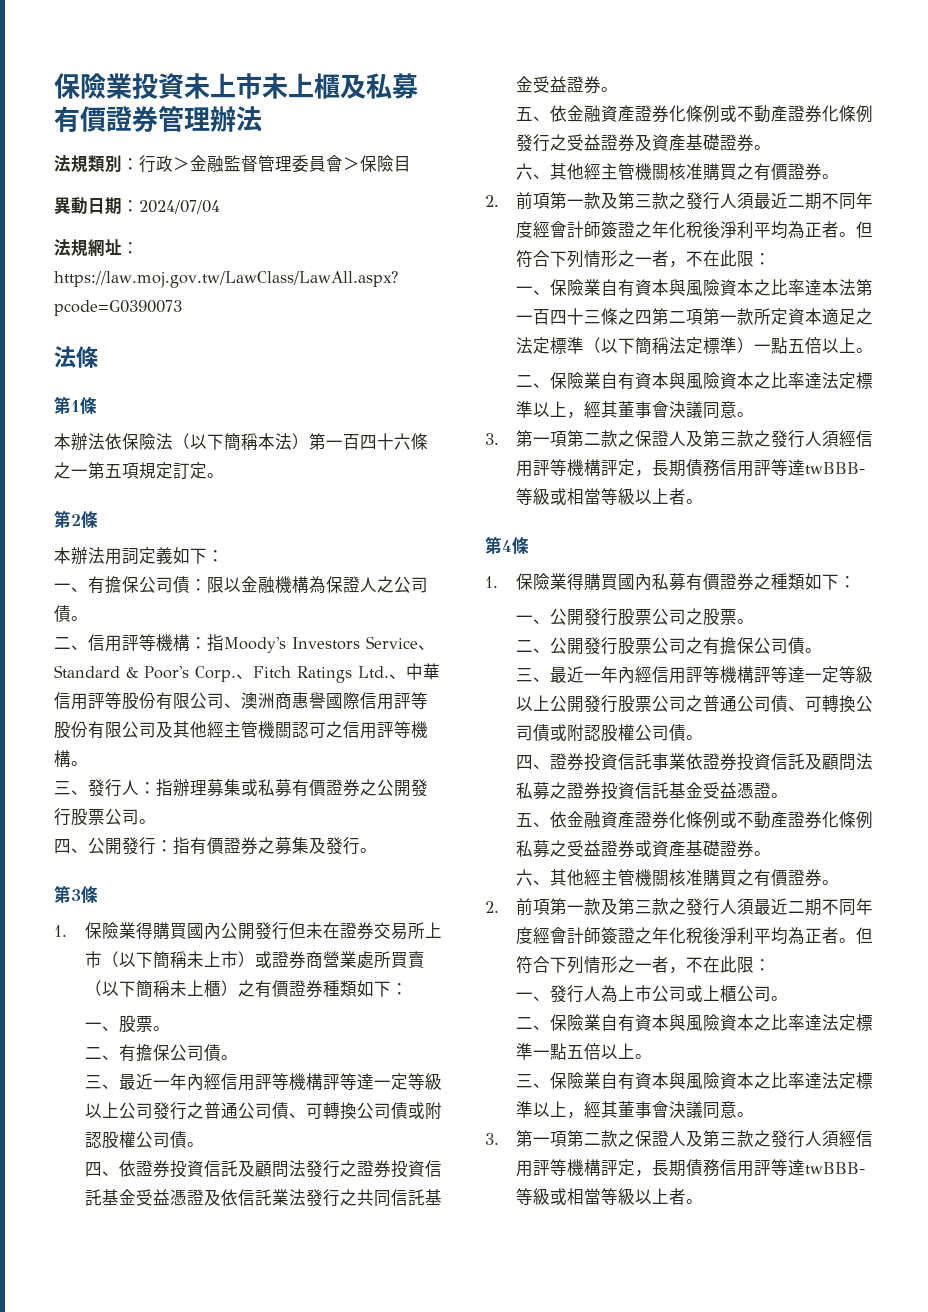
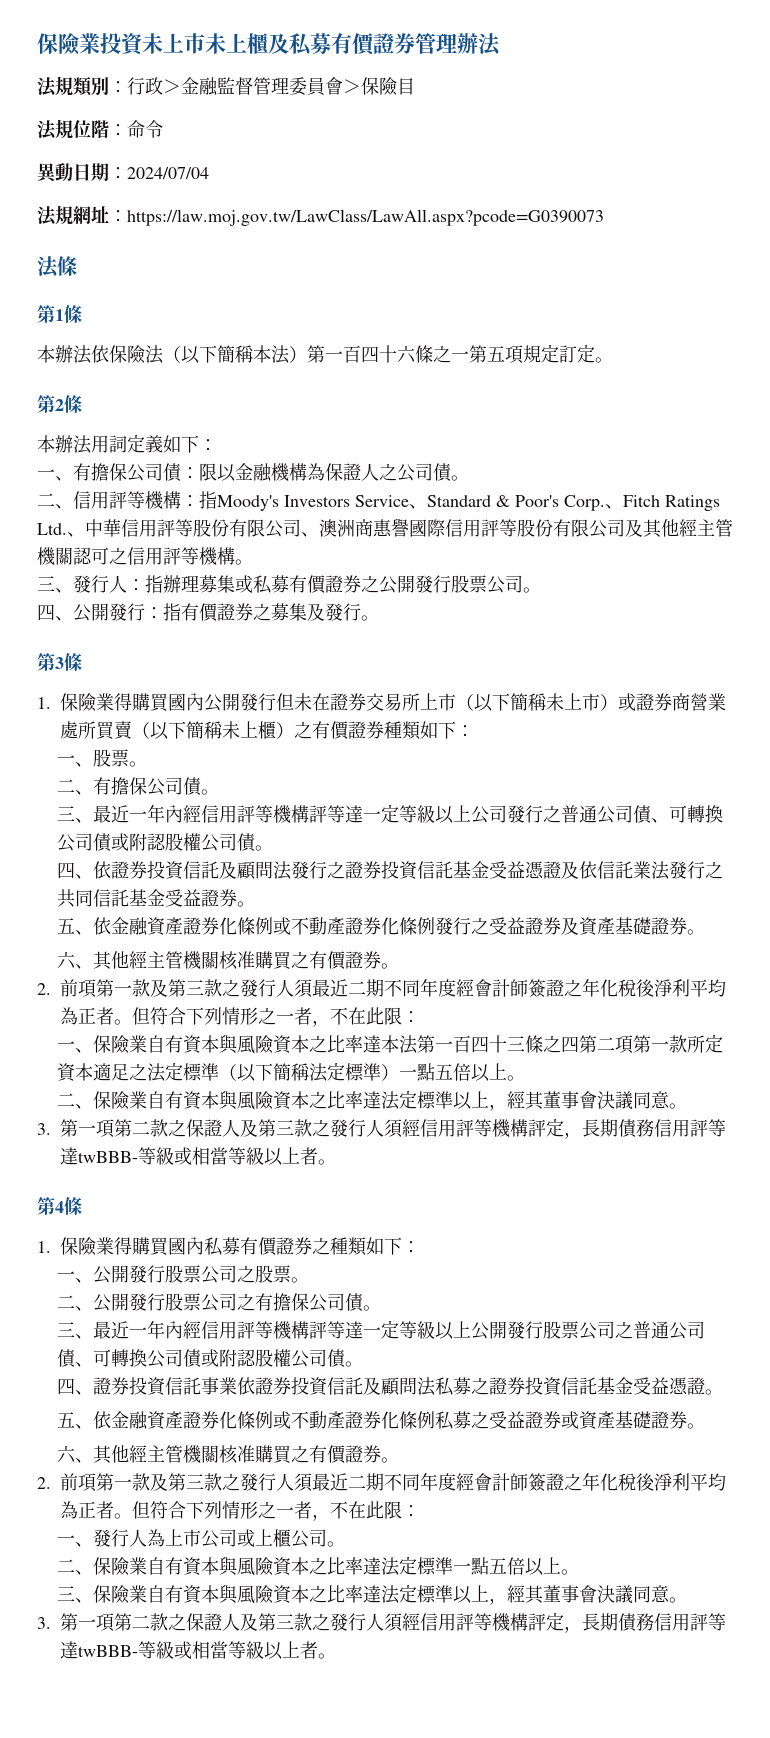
(411, 164) none -> [37,119,163,140] // 法規位階：命令

